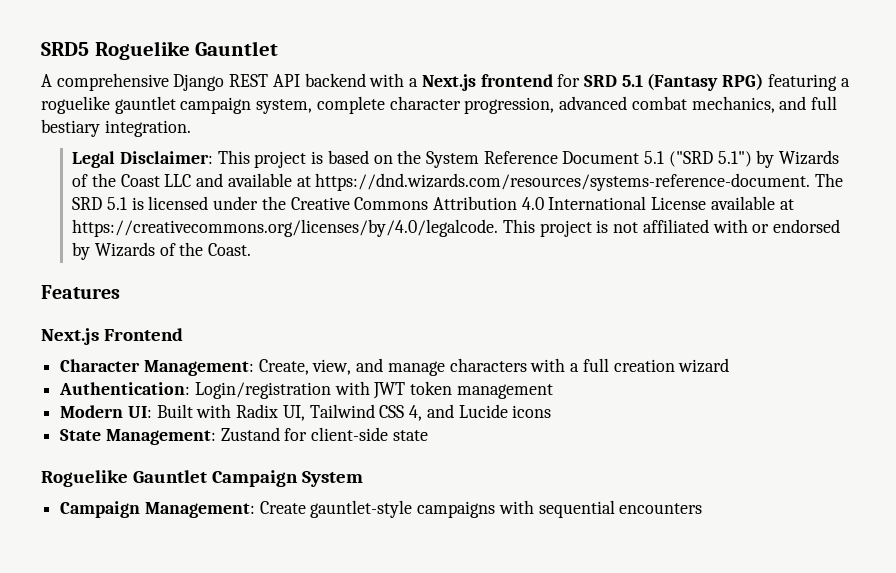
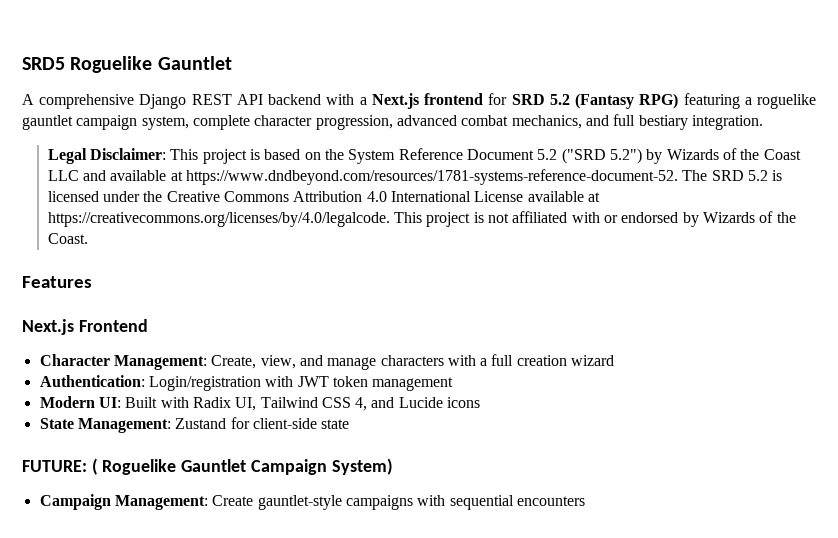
[621,74,643,87] 5.1 -> [549,94,570,105] 5.2
[644,151,752,167] 5.1 ("SRD 5.1") -> [537,148,642,164] 5.2 ("SRD 5.2")
[315,173,811,191] https://dnd.wizards.com/resources/systems-reference-document. -> [186,169,679,185] https://www.dndbeyond.com/resources/1781-systems-reference-document-52.
[106,197,127,210] 5.1 -> [748,170,769,181] 5.2
(428, 435) none -> [22,458,98,475] FUTURE: (
[301,471,363,487] System -> [331,458,393,475] System)

